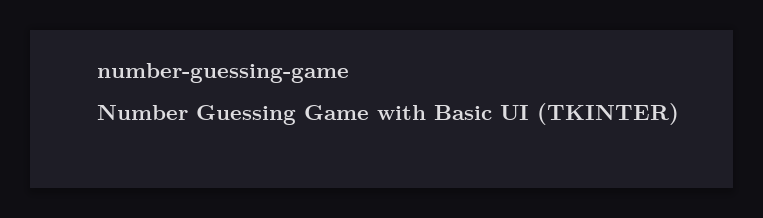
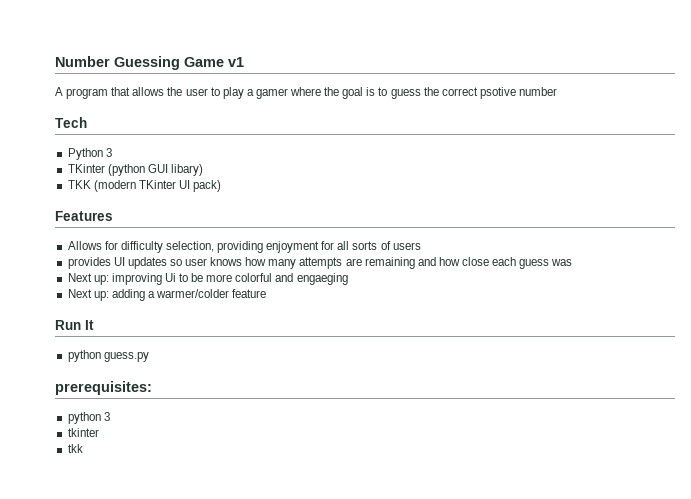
[97,63,349,83] number-guessing-game // -> (55, 61) none
[377,103,679,125] with Basic UI (TKINTER) -> [228,57,244,67] [55,87,557,99] [55,117,87,128] [67,148,112,160] [67,164,203,176] [67,180,222,192] [55,211,113,221] [67,241,421,253] [67,257,573,269] [67,273,348,285] [67,289,267,301] [55,320,94,330] [67,350,149,362] [55,381,152,395] [67,412,110,424] [67,428,99,437] [67,444,83,453] v1 // A program that allows the user to play a gamer where the goal is to guess the correct psotive number // Tech // Python 3 // TKinter (python GUI libary) // TKK (modern TKinter UI pack) // Features // Allows for difficulty selection, providing enjoyment for all sorts of users // provides UI updates so user knows how many attempts are remaining and how close each guess was // Next up: improving Ui to be more colorful and engaeging // Next up: adding a warmer/colder feature // Run It // python guess.py // prerequisites: // python 3 // tkinter // tkk

